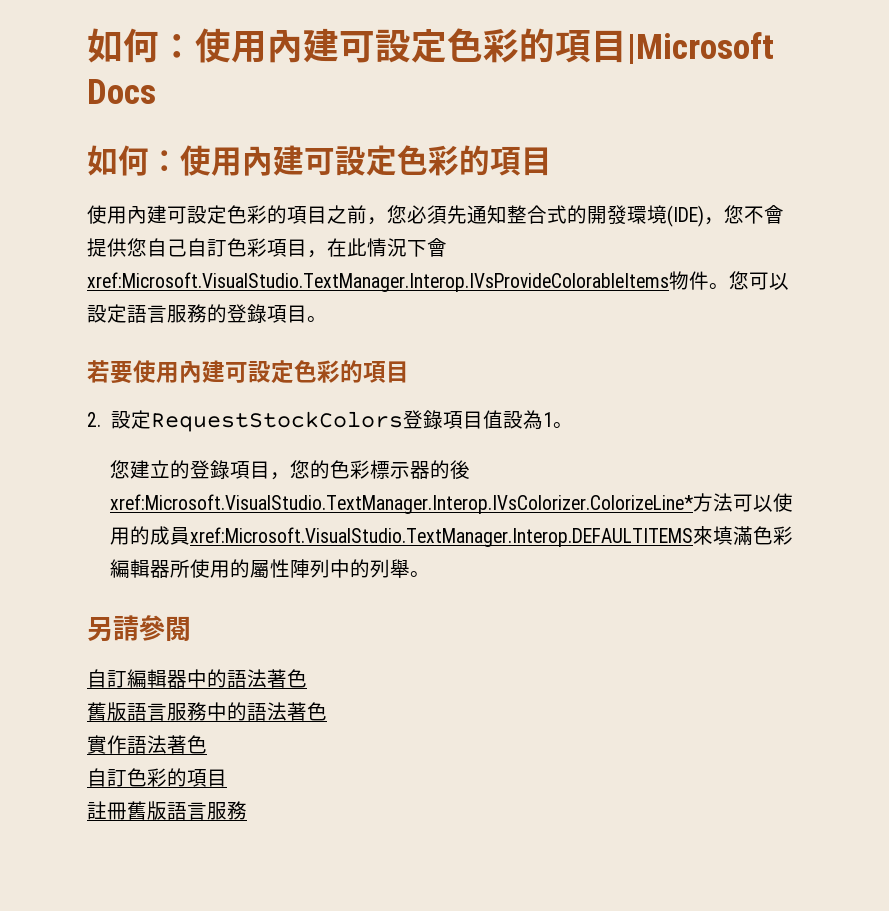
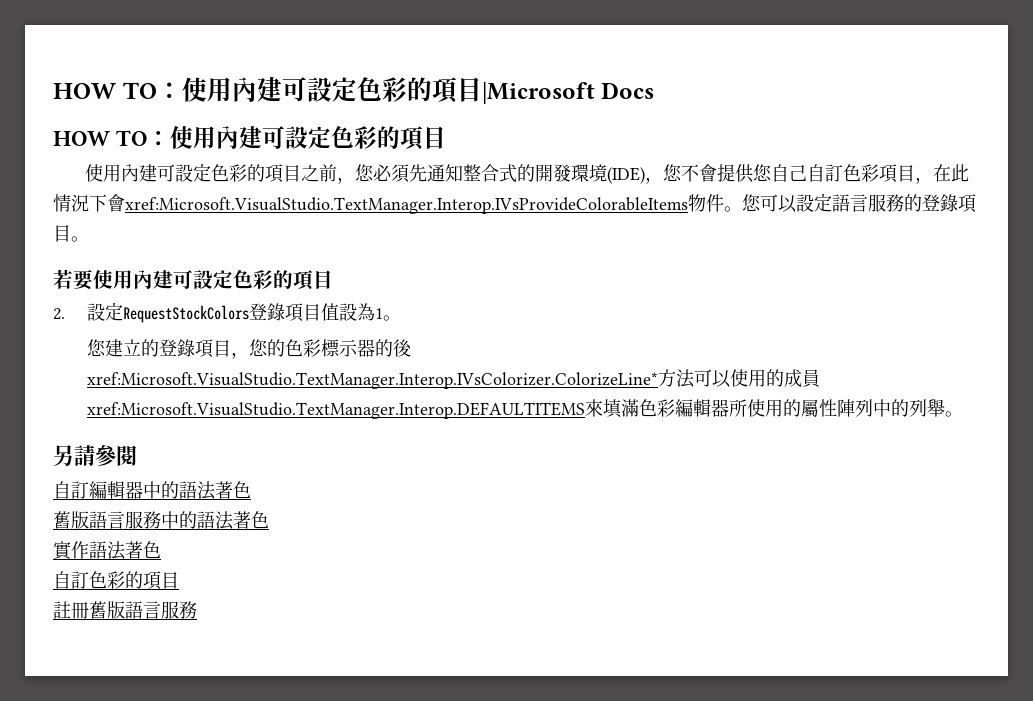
[87,28,159,63] 如何 -> [53,82,157,99] HOW TO
[87,145,149,176] 如何 -> [53,130,148,146] HOW TO

